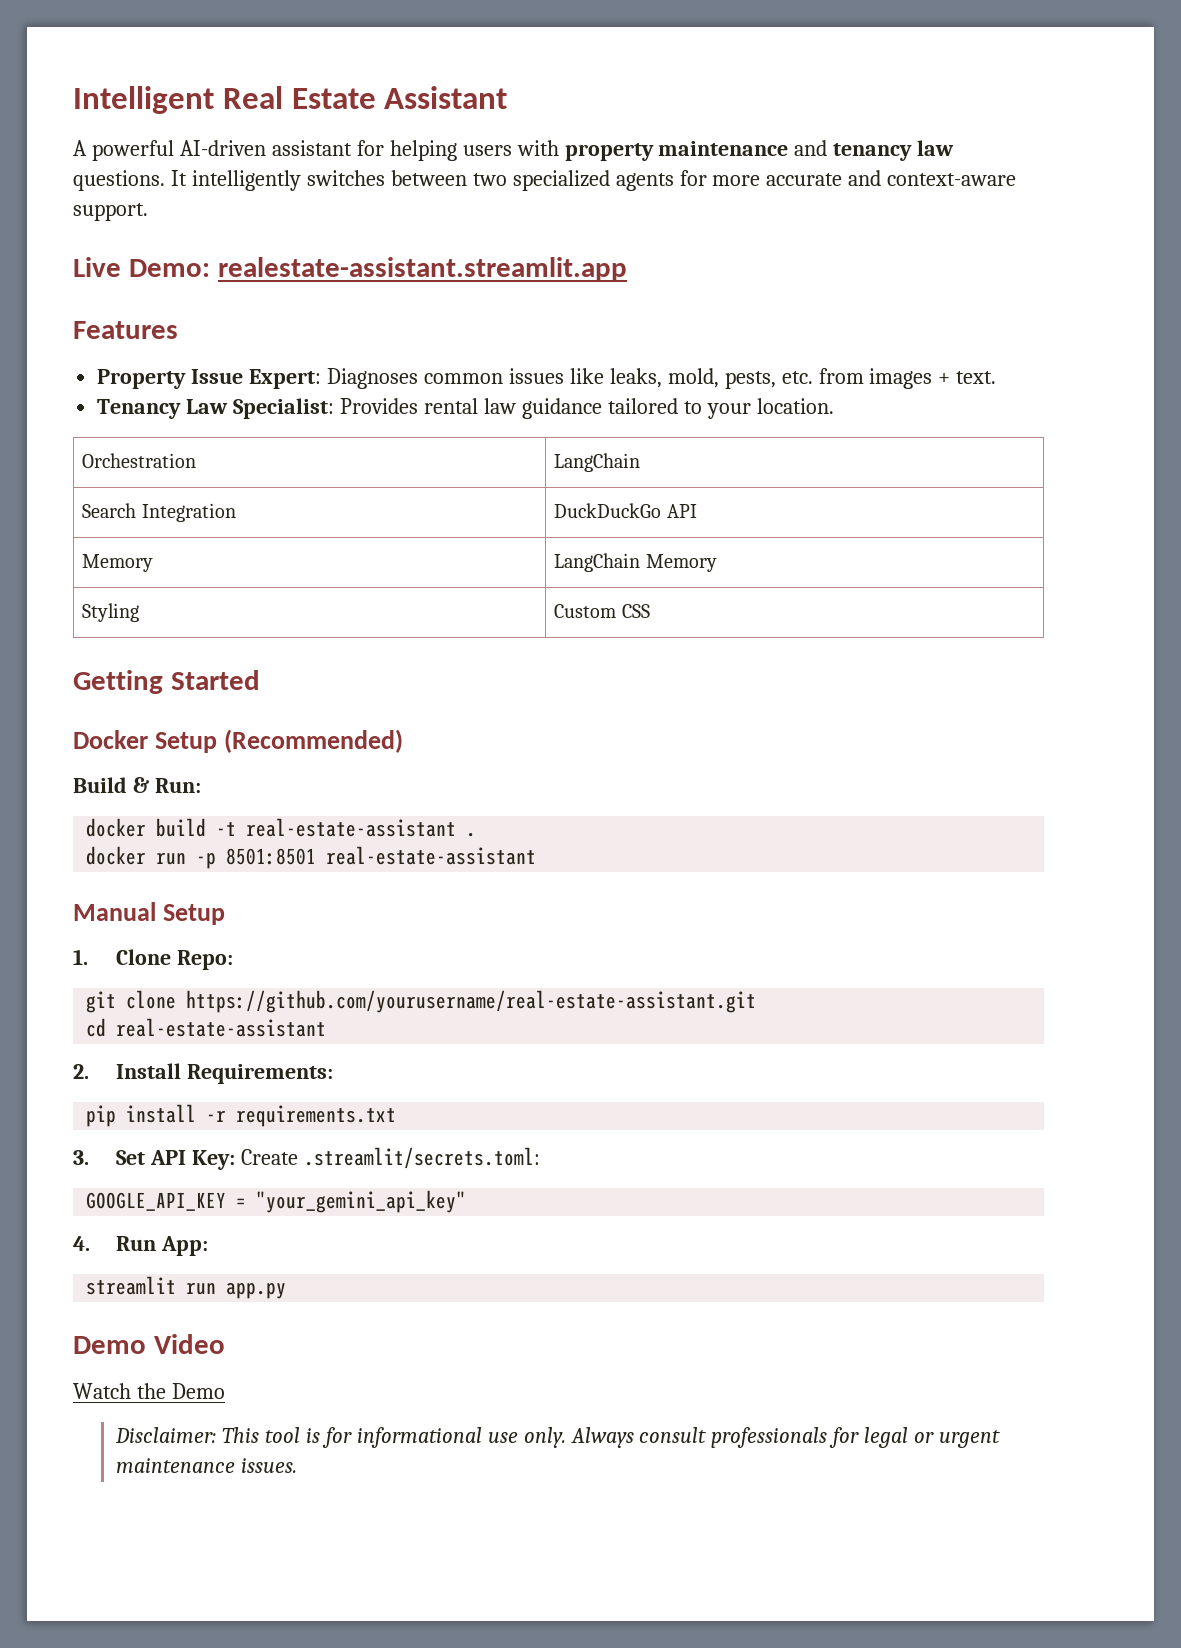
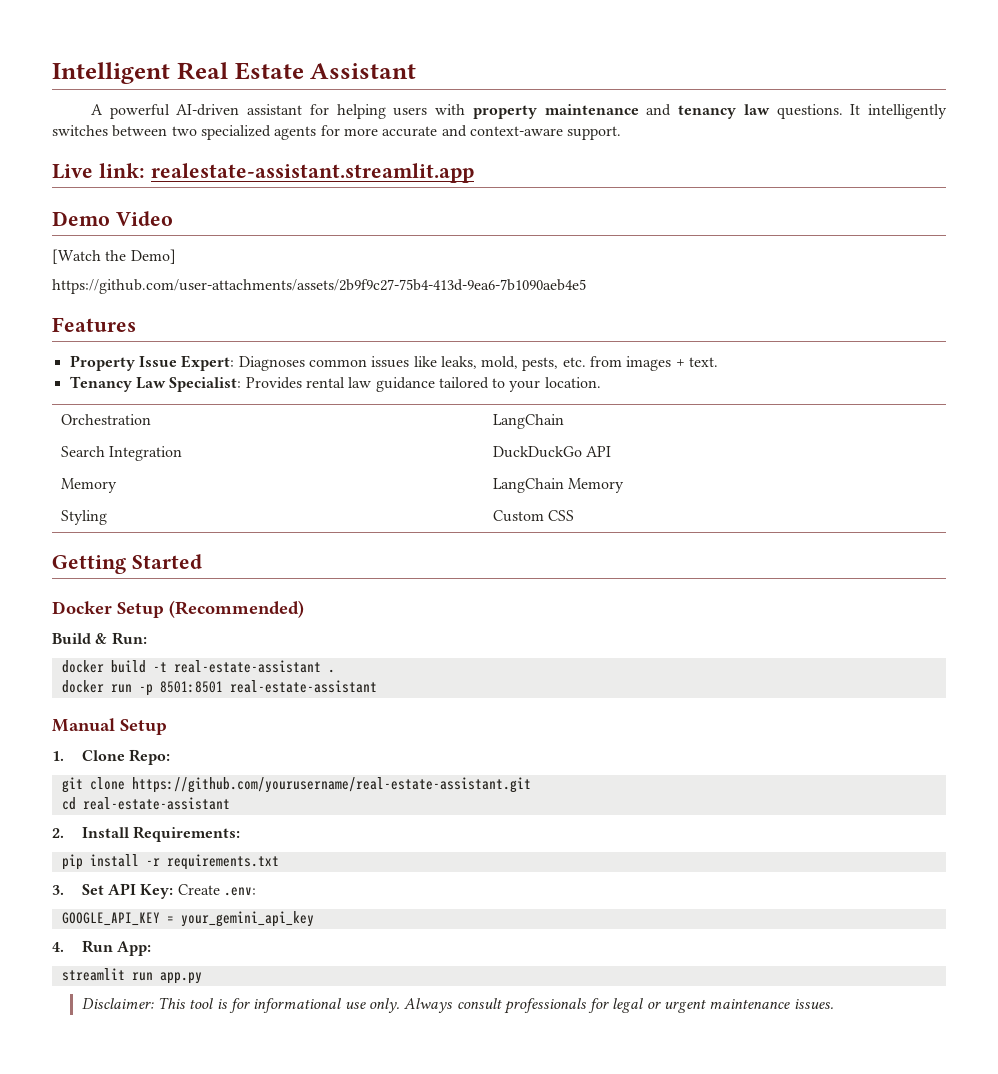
[128,259,210,277] Demo: -> [98,163,145,178] link:
(627, 269) none -> [52,211,173,226] [52,249,176,264] [52,279,586,294] // Demo Video // [Watch the Demo] // https://github.com/user-attachments/assets/2b9f9c27-75b4-413d-9ea6-7b1090aeb4e5
[303,1147,540,1169] .streamlit/secrets.toml: -> [223,887,256,896] .env:
[256,1190,467,1213] "your_gemini_api_key" -> [180,911,314,927] your_gemini_api_key
[73,1334,225,1354] [73,1383,225,1399] // Demo Video // Watch the Demo -> (202, 978) none

